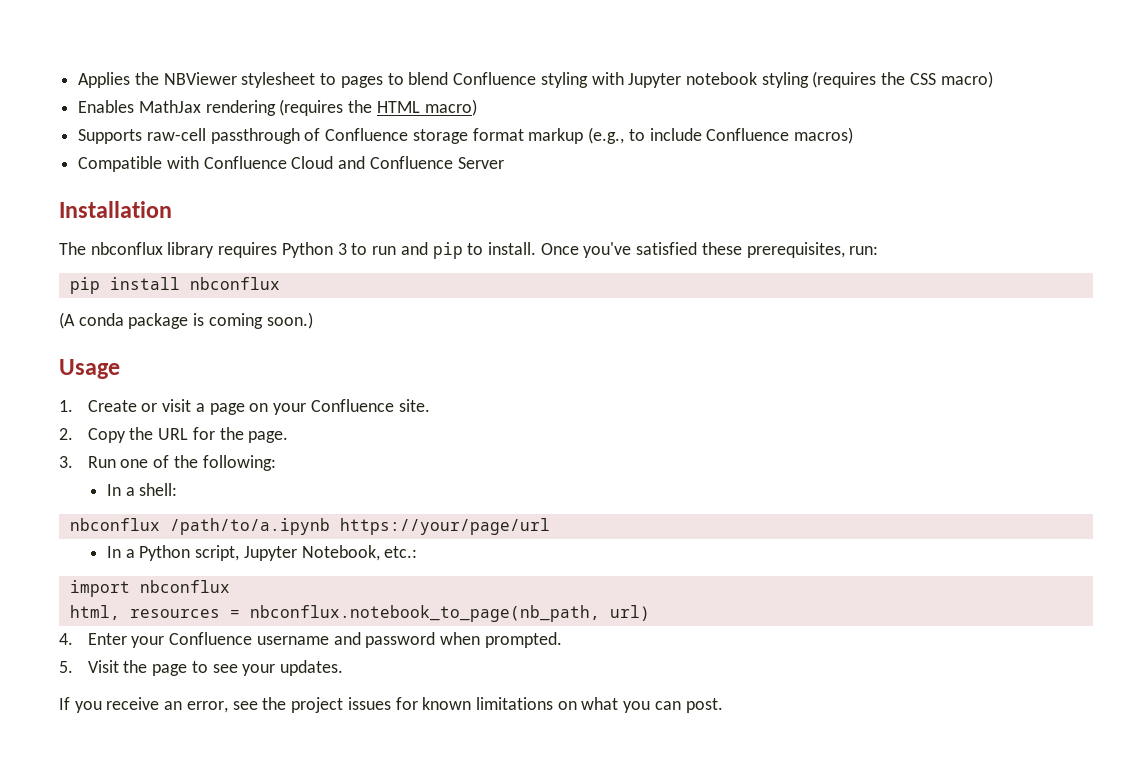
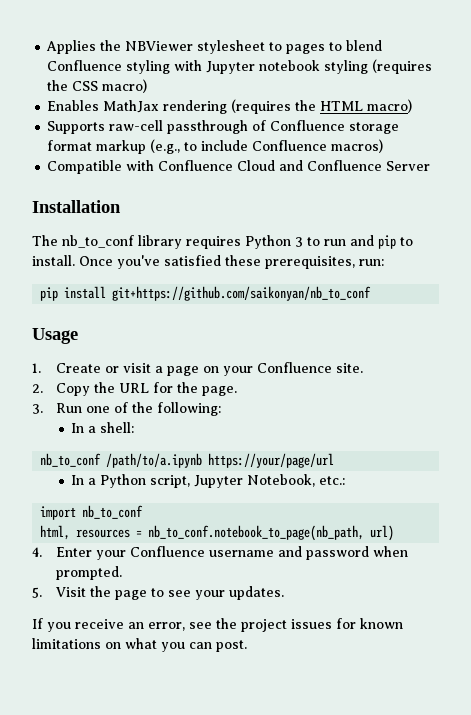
[90,242,163,255] nbconflux -> [62,235,134,248] nb_to_conf
[189,277,280,290] [59,312,313,329] nbconflux // (A conda package is coming soon.) -> [112,286,372,301] git+https://github.com/saikonyan/nb_to_conf
[69,518,160,531] nbconflux -> [40,453,102,467] nb_to_conf
[139,580,230,593] nbconflux -> [82,505,144,519] nb_to_conf
[249,605,600,622] nbconflux.notebook_to_page(nb_path, -> [148,525,365,541] nb_to_conf.notebook_to_page(nb_path,

